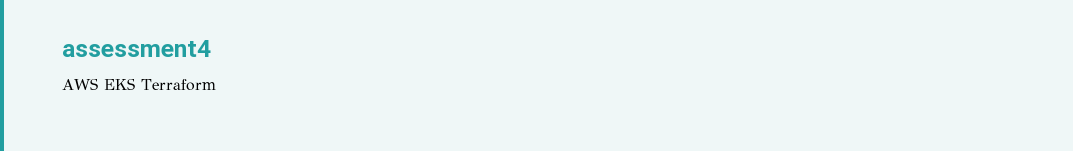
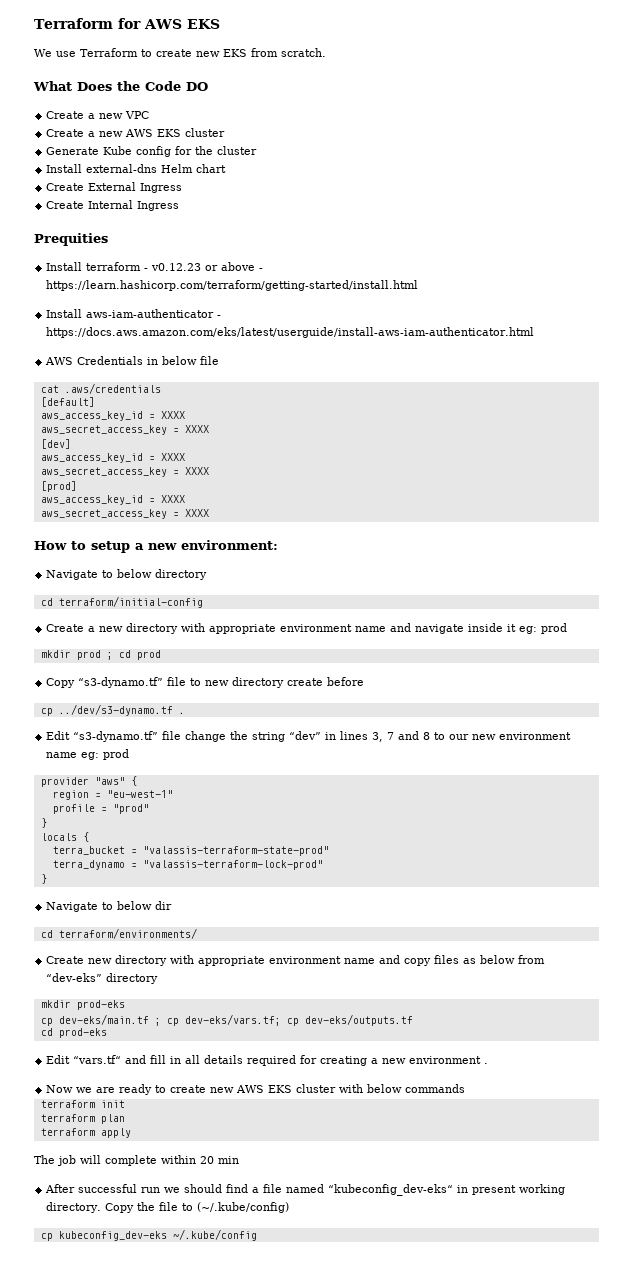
[62,40,211,57] [62,78,216,91] assessment4 // AWS EKS Terraform -> [34,18,220,29] [34,48,326,57] [33,81,208,91] [46,111,150,119] [46,128,226,137] [46,146,258,157] [46,164,227,173] [46,182,183,193] [46,200,180,211] [34,233,108,246] [46,262,264,271] [46,280,419,291] [46,309,222,318] [46,327,535,338] [45,356,220,365] [40,383,161,394] [40,397,95,407] [40,411,185,421] [40,425,209,435] [40,439,71,449] [40,453,185,463] [40,467,209,477] [40,481,77,492] [40,495,185,505] [40,509,209,519] [34,540,278,553] [46,569,208,580] [40,596,203,608] [46,623,568,634] [40,650,161,660] [46,677,365,688] [40,704,185,716] [46,731,572,742] [46,749,130,760] [40,776,137,787] [52,790,173,800] [52,804,149,814] [40,818,47,828] [40,832,89,842] [52,846,329,856] [52,860,323,870] [40,874,47,884] [46,901,173,912] [40,928,197,939] [46,955,546,966] [46,973,159,984] [40,1000,125,1010] [40,1014,413,1026] [40,1028,107,1038] [46,1055,489,1066] [46,1084,466,1095] [40,1100,125,1108] [40,1114,125,1124] [40,1128,131,1138] [34,1155,239,1166] [45,1184,566,1196] [46,1202,290,1213] [40,1229,257,1241] Terraform for AWS EKS // We use Terraform to create new EKS from scratch. // What Does the Code DO // Create a new VPC // Create a new AWS EKS cluster // Generate Kube config for the cluster // Install external-dns Helm chart // Create External Ingress // Create Internal Ingress // Prequities // Install terraform - v0.12.23 or above - https://learn.hashicorp.com/terraform/getting-started/install.html // Install aws-iam-authenticator - https://docs.aws.amazon.com/eks/latest/userguide/install-aws-iam-authenticator.html // AWS Credentials in below file // cat .aws/credentials // [default] // aws_access_key_id = XXXX // aws_secret_access_key = XXXX // [dev] // aws_access_key_id = XXXX // aws_secret_access_key = XXXX // [prod] // aws_access_key_id = XXXX // aws_secret_access_key = XXXX // How to setup a new environment: // Navigate to below directory // cd terraform/initial-config // Create a new directory with appropriate environment name and navigate inside it eg: prod // mkdir prod ; cd prod // Copy “s3-dynamo.tf” file to new directory create before // cp ../dev/s3-dynamo.tf . // Edit “s3-dynamo.tf” file change the string “dev” in lines 3, 7 and 8 to our new environment name eg: prod // provider "aws" { // region = "eu-west-1" // profile = "prod" // } // locals { // terra_bucket = "valassis-terraform-state-prod" // terra_dynamo = "valassis-terraform-lock-prod" // } // Navigate to below dir // cd terraform/environments/ // Create new directory with appropriate environment name and copy files as below from “dev-eks” directory // mkdir prod-eks // cp dev-eks/main.tf ; cp dev-eks/vars.tf; cp dev-eks/outputs.tf // cd prod-eks // Edit “vars.tf“ and fill in all details required for creating a new environment . // Now we are ready to create new AWS EKS cluster with below commands // terraform init // terraform plan // terraform apply // The job will complete within 20 min // After successful run we should find a file named “kubeconfig_dev-eks“ in present working directory. Copy the file to (~/.kube/config) // cp kubeconfig_dev-eks ~/.kube/config

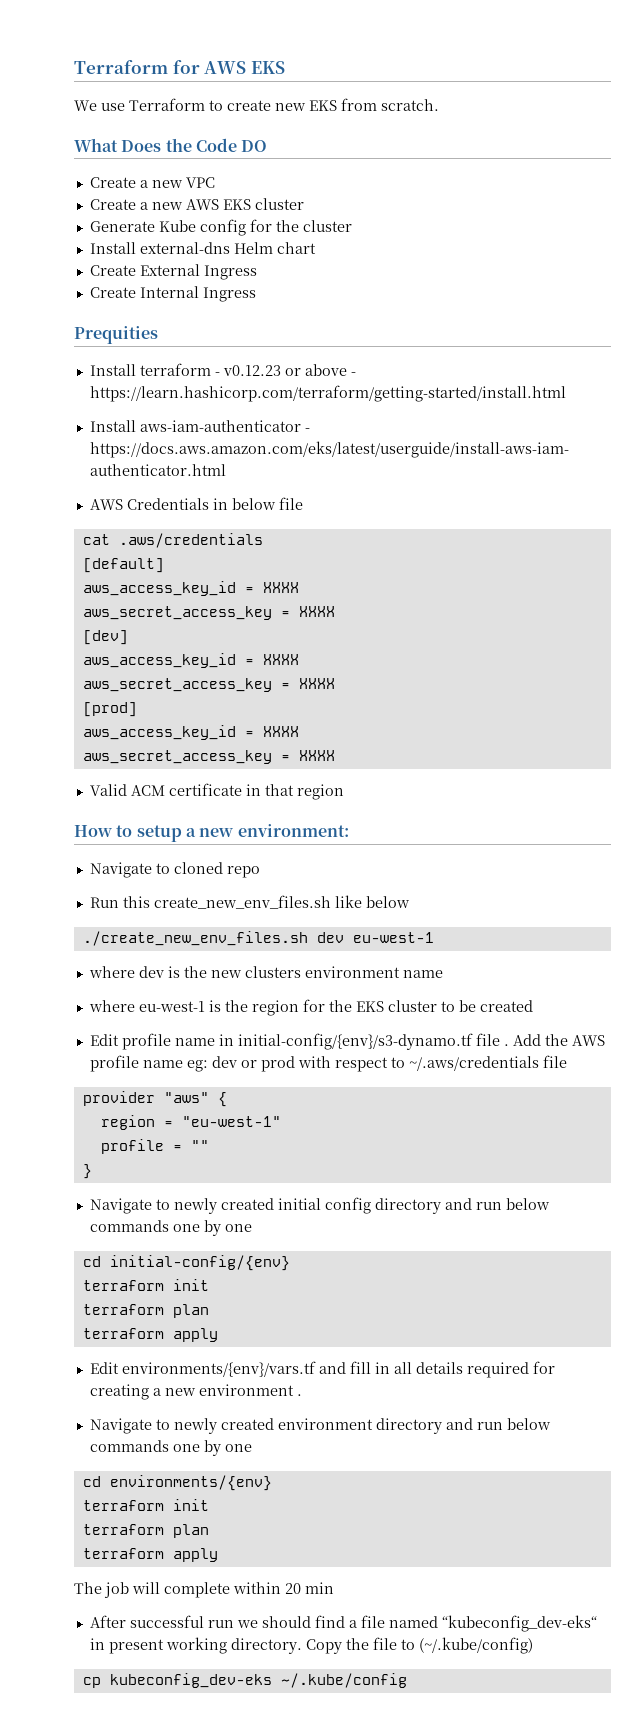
(209, 513) none -> [89,783,344,800] // Valid ACM certificate in that region
[117,569,208,580] [40,596,203,608] [46,623,568,634] [40,650,161,660] [46,677,365,688] [40,704,185,716] [46,731,572,742] [46,749,130,760] below directory // cd terraform/initial-config // Create a new directory with appropriate environment name and navigate inside it eg: prod // mkdir prod ; cd prod // Copy “s3-dynamo.tf” file to new directory create before // cp ../dev/s3-dynamo.tf . // Edit “s3-dynamo.tf” file change the string “dev” in lines 3, 7 and 8 to our new environment name eg: prod -> [173,862,260,878] [89,895,410,909] [82,931,434,946] [88,966,443,978] [88,999,533,1016] [89,1033,605,1050] [89,1055,567,1072] cloned repo // Run this create_new_env_files.sh like below // ./create_new_env_files.sh dev eu-west-1 // where dev is the new clusters environment name // where eu-west-1 is the region for the EKS cluster to be created // Edit profile name in initial-config/{env}/s3-dynamo.tf file . Add the AWS profile name eg: dev or prod with respect to ~/.aws/credentials file
[112,804,149,814] [40,818,47,828] [40,832,89,842] [52,846,329,856] [52,860,323,870] [40,874,47,884] [46,901,173,912] [40,928,197,939] [46,955,546,966] [46,973,159,984] [40,1000,125,1010] [40,1014,413,1026] [40,1028,107,1038] [46,1055,122,1064] "prod" // } // locals { // terra_bucket = "valassis-terraform-state-prod" // terra_dynamo = "valassis-terraform-lock-prod" // } // Navigate to below dir // cd terraform/environments/ // Create new directory with appropriate environment name and copy files as below from “dev-eks” directory // mkdir prod-eks // cp dev-eks/main.tf ; cp dev-eks/vars.tf; cp dev-eks/outputs.tf // cd prod-eks // Edit “vars.tf“ -> [190,1140,209,1151] [82,1164,92,1179] [89,1197,550,1214] [89,1220,252,1236] [82,1255,290,1271] [82,1279,209,1291] [82,1304,209,1318] [82,1328,218,1342] [89,1361,316,1377] "" // } // Navigate to newly created initial config directory and run below commands one by one // cd initial-config/{env} // terraform init // terraform plan // terraform apply // Edit environments/{env}/vars.tf
[46,1084,466,1095] Now we are ready to create new AWS EKS cluster with below commands -> [89,1418,551,1434] [89,1440,252,1456] [82,1475,272,1491] Navigate to newly created environment directory and run below commands one by one // cd environments/{env}

